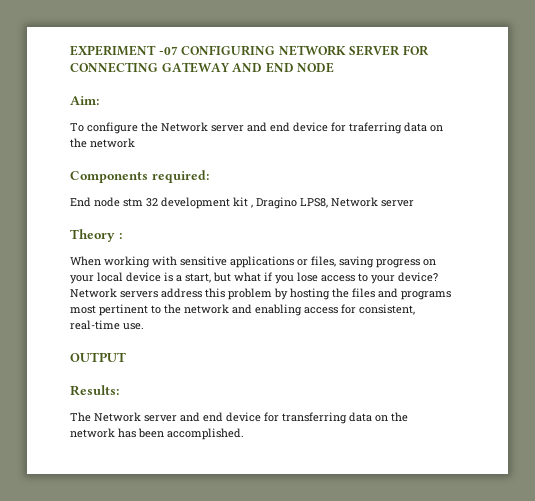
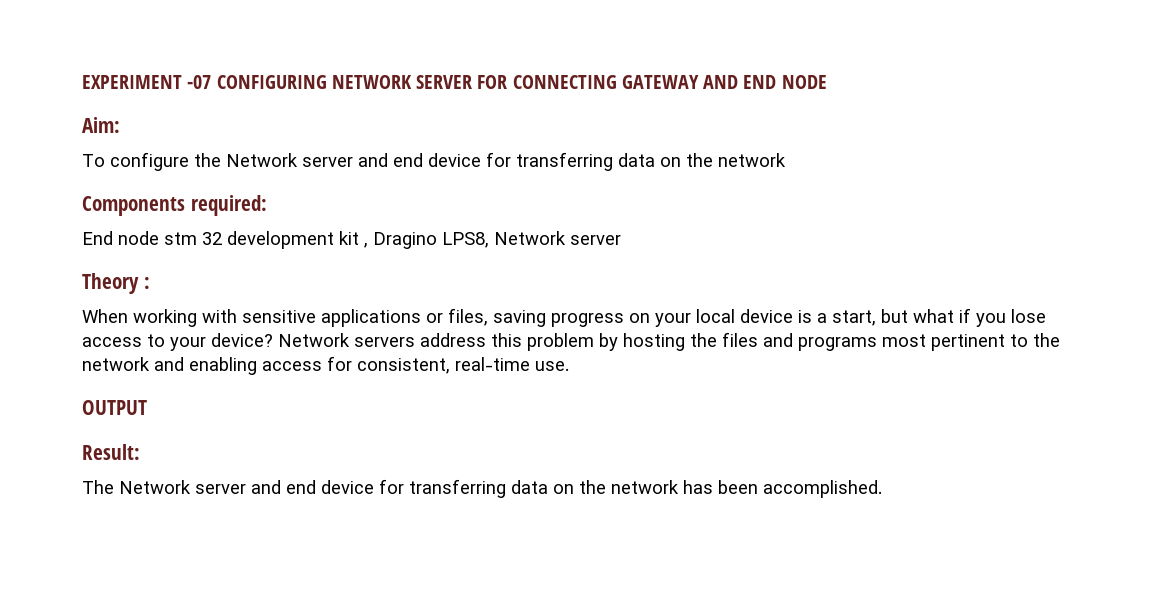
[349,122,402,134] traferring -> [516,152,613,171] transferring
[70,385,119,396] Results: -> [82,444,140,460] Result:

